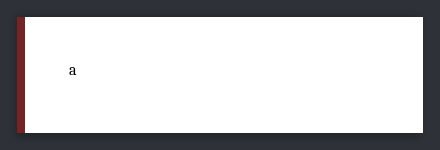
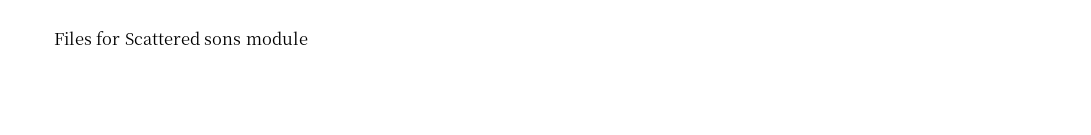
[69,67,77,75] a -> [54,31,308,45] Files for Scattered sons module

